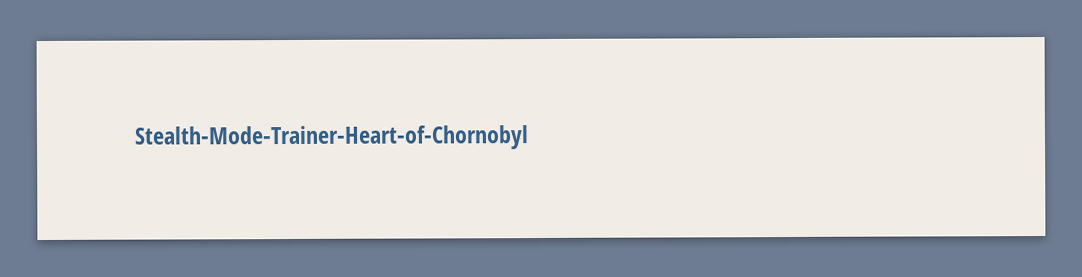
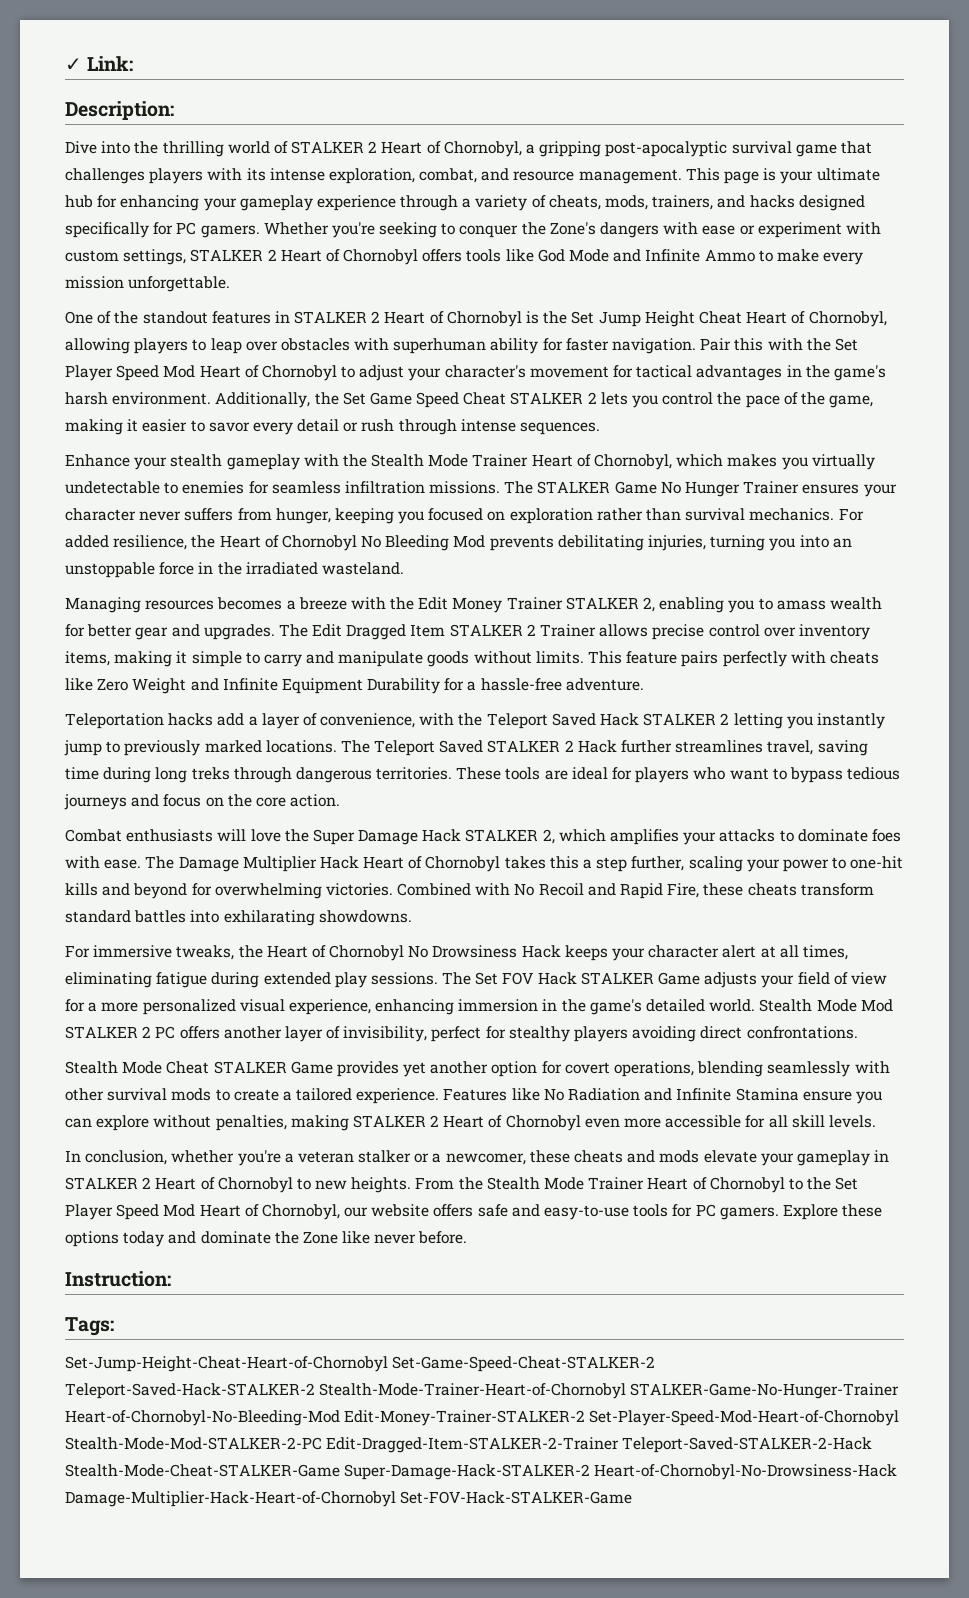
[134,125,529,151] Stealth-Mode-Trainer-Heart-of-Chornobyl -> [65,56,134,71] [65,101,174,120] [65,141,872,157] [65,168,880,184] [65,195,865,211] [65,222,881,238] [65,249,864,265] [65,276,231,292] [65,311,887,327] [65,338,858,354] [65,365,886,381] [65,392,874,408] [65,419,601,435] [65,454,875,470] [65,481,897,497] [65,508,864,524] [65,535,852,551] [65,562,404,578] [65,597,882,613] [65,624,870,640] [65,651,879,667] [65,678,644,694] [65,713,885,729] [64,740,868,756] [65,767,901,783] [64,794,341,810] [65,829,901,845] [65,856,904,872] [65,883,874,899] [65,910,412,926] [65,945,848,961] [65,972,887,988] [65,999,893,1015] [65,1026,858,1042] [65,1061,890,1077] [65,1088,882,1104] [65,1115,876,1131] [65,1150,890,1166] [65,1177,859,1193] [65,1204,883,1220] [65,1231,468,1247] [65,1271,171,1287] [65,1317,114,1336] [65,1356,656,1372] [65,1383,900,1399] [65,1410,900,1426] [65,1437,873,1453] [65,1464,898,1480] [65,1491,633,1507] ✓ Link: // Description: // Dive into the thrilling world of STALKER 2 Heart of Chornobyl, a gripping post-apocalyptic survival game that challenges players with its intense exploration, combat, and resource management. This page is your ultimate hub for enhancing your gameplay experience through a variety of cheats, mods, trainers, and hacks designed specifically for PC gamers. Whether you're seeking to conquer the Zone's dangers with ease or experiment with custom settings, STALKER 2 Heart of Chornobyl offers tools like God Mode and Infinite Ammo to make every mission unforgettable. // One of the standout features in STALKER 2 Heart of Chornobyl is the Set Jump Height Cheat Heart of Chornobyl, allowing players to leap over obstacles with superhuman ability for faster navigation. Pair this with the Set Player Speed Mod Heart of Chornobyl to adjust your character's movement for tactical advantages in the game's harsh environment. Additionally, the Set Game Speed Cheat STALKER 2 lets you control the pace of the game, making it easier to savor every detail or rush through intense sequences. // Enhance your stealth gameplay with the Stealth Mode Trainer Heart of Chornobyl, which makes you virtually undetectable to enemies for seamless infiltration missions. The STALKER Game No Hunger Trainer ensures your character never suffers from hunger, keeping you focused on exploration rather than survival mechanics. For added resilience, the Heart of Chornobyl No Bleeding Mod prevents debilitating injuries, turning you into an unstoppable force in the irradiated wasteland. // Managing resources becomes a breeze with the Edit Money Trainer STALKER 2, enabling you to amass wealth for better gear and upgrades. The Edit Dragged Item STALKER 2 Trainer allows precise control over inventory items, making it simple to carry and manipulate goods without limits. This feature pairs perfectly with cheats like Zero Weight and Infinite Equipment Durability for a hassle-free adventure. // Teleportation hacks add a layer of convenience, with the Teleport Saved Hack STALKER 2 letting you instantly jump to previously marked locations. The Teleport Saved STALKER 2 Hack further streamlines travel, saving time during long treks through dangerous territories. These tools are ideal for players who want to bypass tedious journeys and focus on the core action. // Combat enthusiasts will love the Super Damage Hack STALKER 2, which amplifies your attacks to dominate foes with ease. The Damage Multiplier Hack Heart of Chornobyl takes this a step further, scaling your power to one-hit kills and beyond for overwhelming victories. Combined with No Recoil and Rapid Fire, these cheats transform standard battles into exhilarating showdowns. // For immersive tweaks, the Heart of Chornobyl No Drowsiness Hack keeps your character alert at all times, eliminating fatigue during extended play sessions. The Set FOV Hack STALKER Game adjusts your field of view for a more personalized visual experience, enhancing immersion in the game's detailed world. Stealth Mode Mod STALKER 2 PC offers another layer of invisibility, perfect for stealthy players avoiding direct confrontations. // Stealth Mode Cheat STALKER Game provides yet another option for covert operations, blending seamlessly with other survival mods to create a tailored experience. Features like No Radiation and Infinite Stamina ensure you can explore without penalties, making STALKER 2 Heart of Chornobyl even more accessible for all skill levels. // In conclusion, whether you're a veteran stalker or a newcomer, these cheats and mods elevate your gameplay in STALKER 2 Heart of Chornobyl to new heights. From the Stealth Mode Trainer Heart of Chornobyl to the Set Player Speed Mod Heart of Chornobyl, our website offers safe and easy-to-use tools for PC gamers. Explore these options today and dominate the Zone like never before. // Instruction: // Tags: // Set-Jump-Height-Cheat-Heart-of-Chornobyl Set-Game-Speed-Cheat-STALKER-2 Teleport-Saved-Hack-STALKER-2 Stealth-Mode-Trainer-Heart-of-Chornobyl STALKER-Game-No-Hunger-Trainer Heart-of-Chornobyl-No-Bleeding-Mod Edit-Money-Trainer-STALKER-2 Set-Player-Speed-Mod-Heart-of-Chornobyl Stealth-Mode-Mod-STALKER-2-PC Edit-Dragged-Item-STALKER-2-Trainer Teleport-Saved-STALKER-2-Hack Stealth-Mode-Cheat-STALKER-Game Super-Damage-Hack-STALKER-2 Heart-of-Chornobyl-No-Drowsiness-Hack Damage-Multiplier-Hack-Heart-of-Chornobyl Set-FOV-Hack-STALKER-Game

